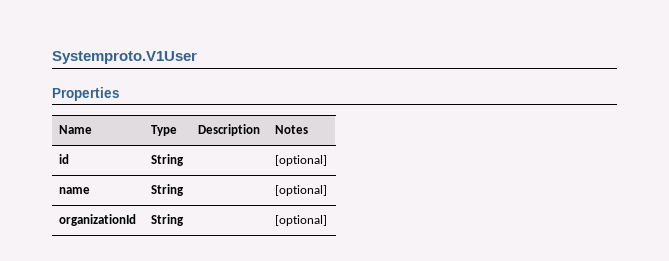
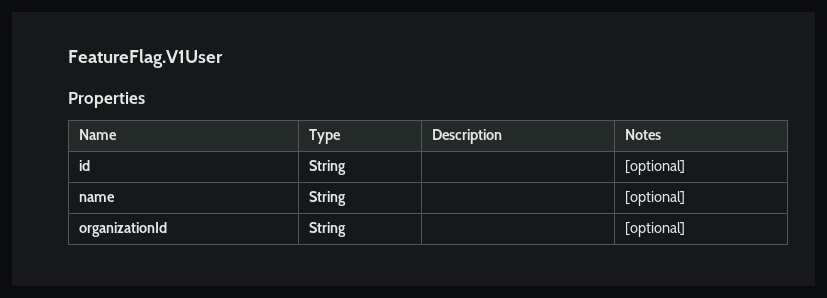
[52,51,197,64] Systemproto.V1User -> [68,49,223,68] FeatureFlag.V1User

